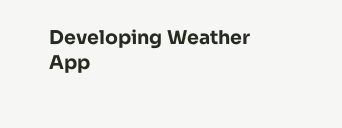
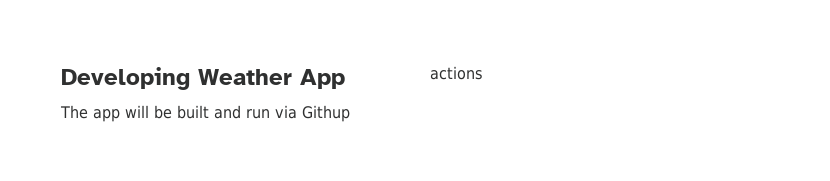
(90, 64) none -> [60,105,350,122] [430,66,483,80] // The app will be built and run via Githup actions

